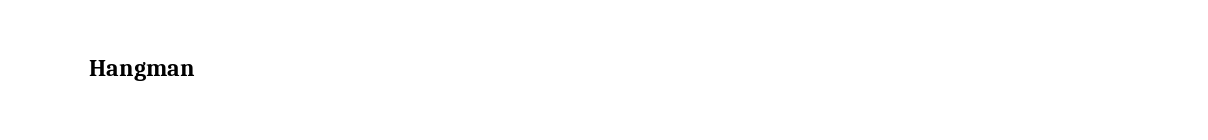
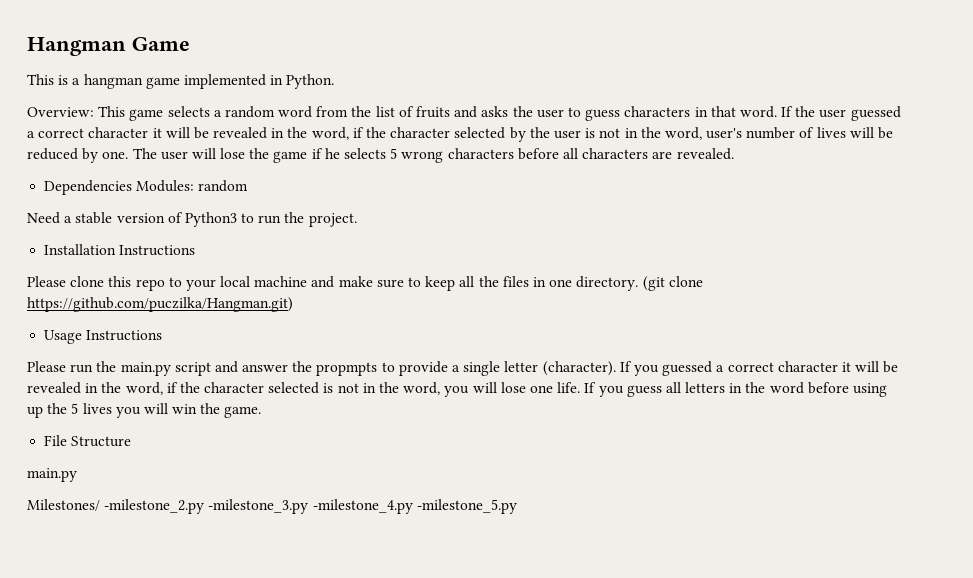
(195, 70) none -> [132,37,190,51] [27,74,335,89] [27,106,901,121] [27,127,893,142] [27,148,734,163] [44,180,249,195] [27,212,357,227] [44,244,196,256] [27,276,703,291] [27,297,293,312] [44,330,163,344] [27,361,899,376] [27,382,887,397] [27,403,262,418] [44,435,132,447] [27,468,77,482] [27,499,517,514] Game // This is a hangman game implemented in Python. // Overview: This game selects a random word from the list of fruits and asks the user to guess characters in that word. If the user guessed a correct character it will be revealed in the word, if the character selected by the user is not in the word, user's number of lives will be reduced by one. The user will lose the game if he selects 5 wrong characters before all characters are revealed. // Dependencies Modules: random // Need a stable version of Python3 to run the project. // Installation Instructions // Please clone this repo to your local machine and make sure to keep all the files in one directory. (git clone https://github.com/puczilka/Hangman.git) // Usage Instructions // Please run the main.py script and answer the propmpts to provide a single letter (character). If you guessed a correct character it will be revealed in the word, if the character selected is not in the word, you will lose one life. If you guess all letters in the word before using up the 5 lives you will win the game. // File Structure // main.py // Milestones/ -milestone_2.py -milestone_3.py -milestone_4.py -milestone_5.py

